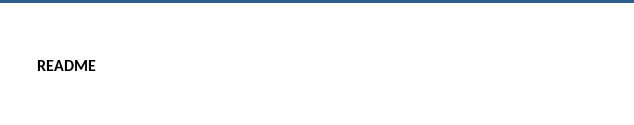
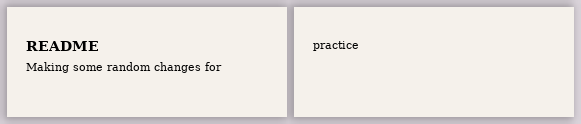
(96, 65) none -> [26,62,222,73] [313,41,359,51] // Making some random changes for practice

